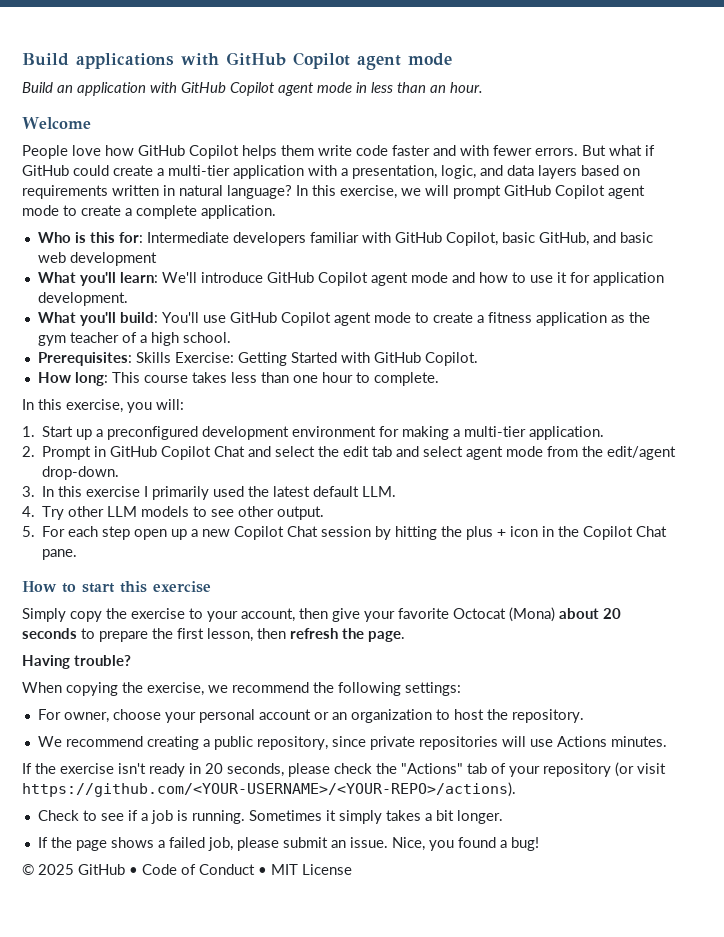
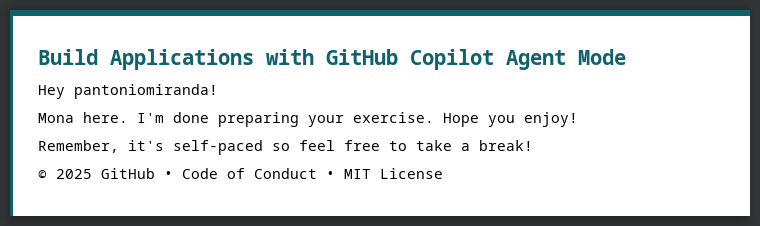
[22,52,452,70] [22,82,483,96] [22,117,91,129] [22,145,655,159] [22,165,640,179] [22,185,645,199] [22,205,276,219] [37,232,653,246] [37,252,157,266] [37,272,664,286] [37,292,128,306] [37,312,650,326] [37,332,231,346] [37,352,478,366] [37,372,439,386] [22,399,184,413] [22,426,605,440] [22,446,677,460] [42,466,120,480] [22,486,397,500] [22,506,325,520] [22,526,668,540] [42,549,78,560] [22,581,211,593] [22,607,621,622] [22,628,405,642] [22,655,131,669] [22,682,461,696] [37,709,584,723] [37,736,667,750] [22,762,666,777] [22,782,516,797] [37,810,503,824] [37,837,539,851] Build applications with GitHub Copilot agent mode // Build an application with GitHub Copilot agent mode in less than an hour. // Welcome // People love how GitHub Copilot helps them write code faster and with fewer errors. But what if GitHub could create a multi-tier application with a presentation, logic, and data layers based on requirements written in natural language? In this exercise, we will prompt GitHub Copilot agent mode to create a complete application. // Who is this for: Intermediate developers familiar with GitHub Copilot, basic GitHub, and basic web development // What you'll learn: We'll introduce GitHub Copilot agent mode and how to use it for application development. // What you'll build: You'll use GitHub Copilot agent mode to create a fitness application as the gym teacher of a high school. // Prerequisites: Skills Exercise: Getting Started with GitHub Copilot. // How long: This course takes less than one hour to complete. // In this exercise, you will: // 1. Start up a preconfigured development environment for making a multi-tier application. // 2. Prompt in GitHub Copilot Chat and select the edit tab and select agent mode from the edit/agent drop-down. // 3. In this exercise I primarily used the latest default LLM. // 4. Try other LLM models to see other output. // 5. For each step open up a new Copilot Chat session by hitting the plus + icon in the Copilot Chat pane. // How to start this exercise // Simply copy the exercise to your account, then give your favorite Octocat (Mona) about 20 seconds to prepare the first lesson, then refresh the page. // Having trouble? // When copying the exercise, we recommend the following settings: // For owner, choose your personal account or an organization to host the repository. // We recommend creating a public repository, since private repositories will use Actions minutes. // If the exercise isn't ready in 20 seconds, please check the "Actions" tab of your repository (or visit https://github.com/<YOUR-USERNAME>/<YOUR-REPO>/actions). // Check to see if a job is running. Sometimes it simply takes a bit longer. // If the page shows a failed job, please submit an issue. Nice, you found a bug! -> [38,49,626,70] [38,84,218,99] [38,112,578,127] [38,140,533,155] Build Applications with GitHub Copilot Agent Mode // Hey pantoniomiranda! // Mona here. I'm done preparing your exercise. Hope you enjoy! // Remember, it's self-paced so feel free to take a break!

